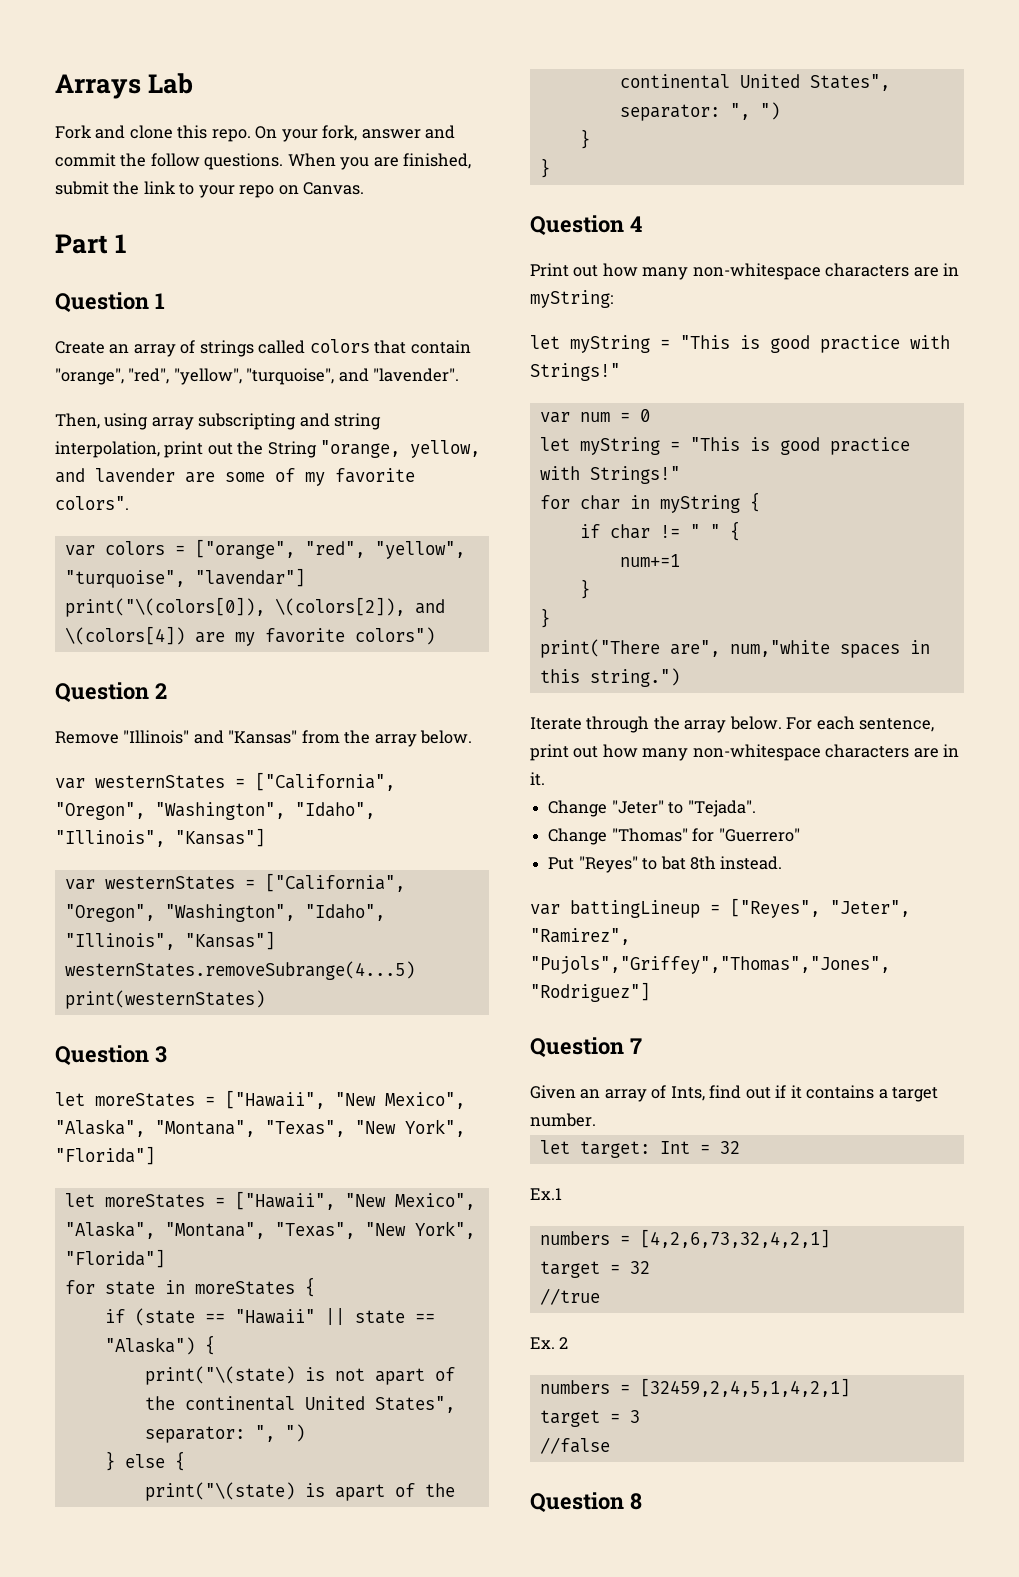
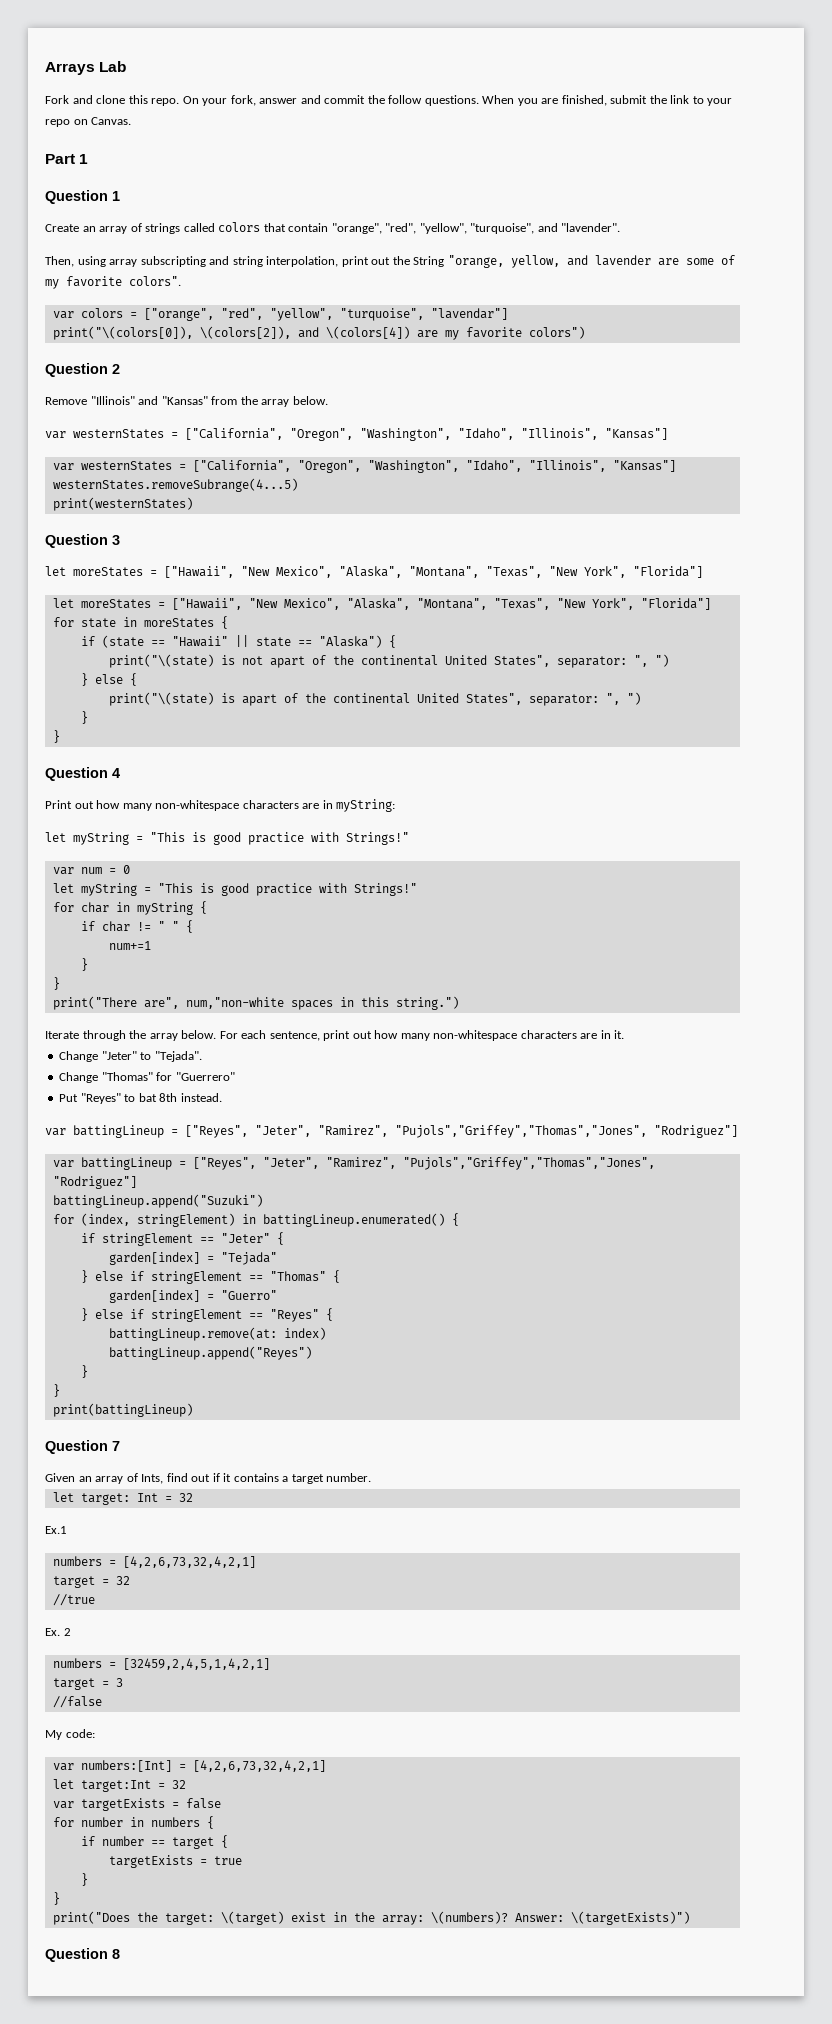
[729,640,830,657] num,"white -> [185,997,284,1009] num,"non-white
(650, 992) none -> [52,1157,655,1170] [52,1176,137,1189] [52,1194,263,1208] [52,1213,459,1227] [80,1232,284,1246] [108,1252,277,1265] [80,1270,340,1284] [108,1290,277,1303] [80,1308,333,1322] [108,1327,326,1341] [108,1346,312,1360] [80,1365,88,1378] [52,1384,60,1397] [52,1403,193,1417] // var battingLineup = ["Reyes", "Jeter", "Ramirez", "Pujols","Griffey","Thomas","Jones", "Rodriguez"] // battingLineup.append("Suzuki") // for (index, stringElement) in battingLineup.enumerated() { // if stringElement == "Jeter" { // garden[index] = "Tejada" // } else if stringElement == "Thomas" { // garden[index] = "Guerro" // } else if stringElement == "Reyes" { // battingLineup.remove(at: index) // battingLineup.append("Reyes") // } // } // print(battingLineup)
(610, 1445) none -> [45,1729,95,1740] [52,1760,326,1772] [52,1779,186,1792] [52,1798,221,1811] [52,1816,214,1829] [80,1835,228,1849] [108,1855,242,1868] [80,1873,88,1886] [52,1892,60,1905] [52,1911,690,1925] // My code: // var numbers:[Int] = [4,2,6,73,32,4,2,1] // let target:Int = 32 // var targetExists = false // for number in numbers { // if number == target { // targetExists = true // } // } // print("Does the target: \(target) exist in the array: \(numbers)? Answer: \(targetExists)")

